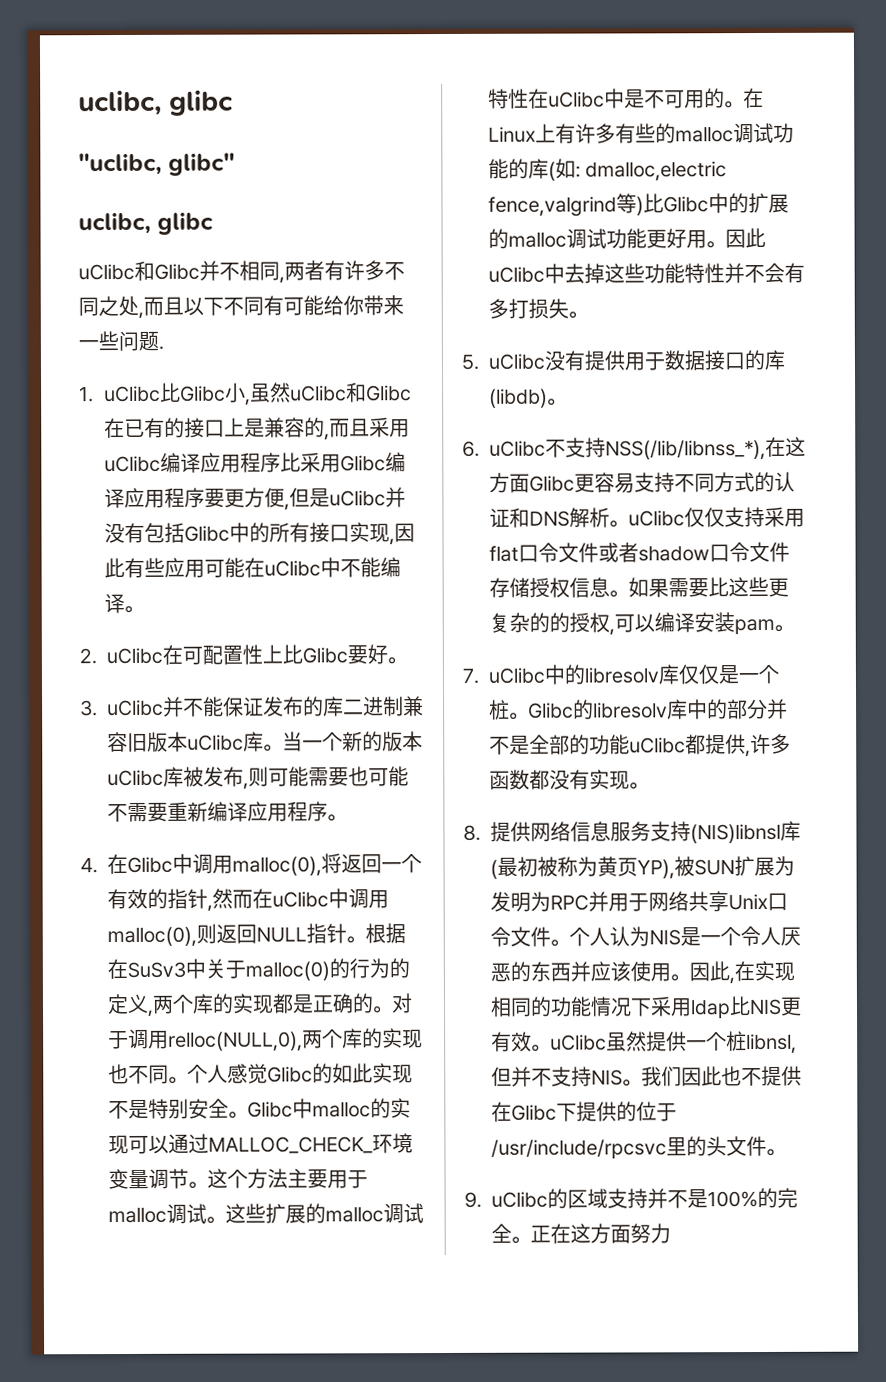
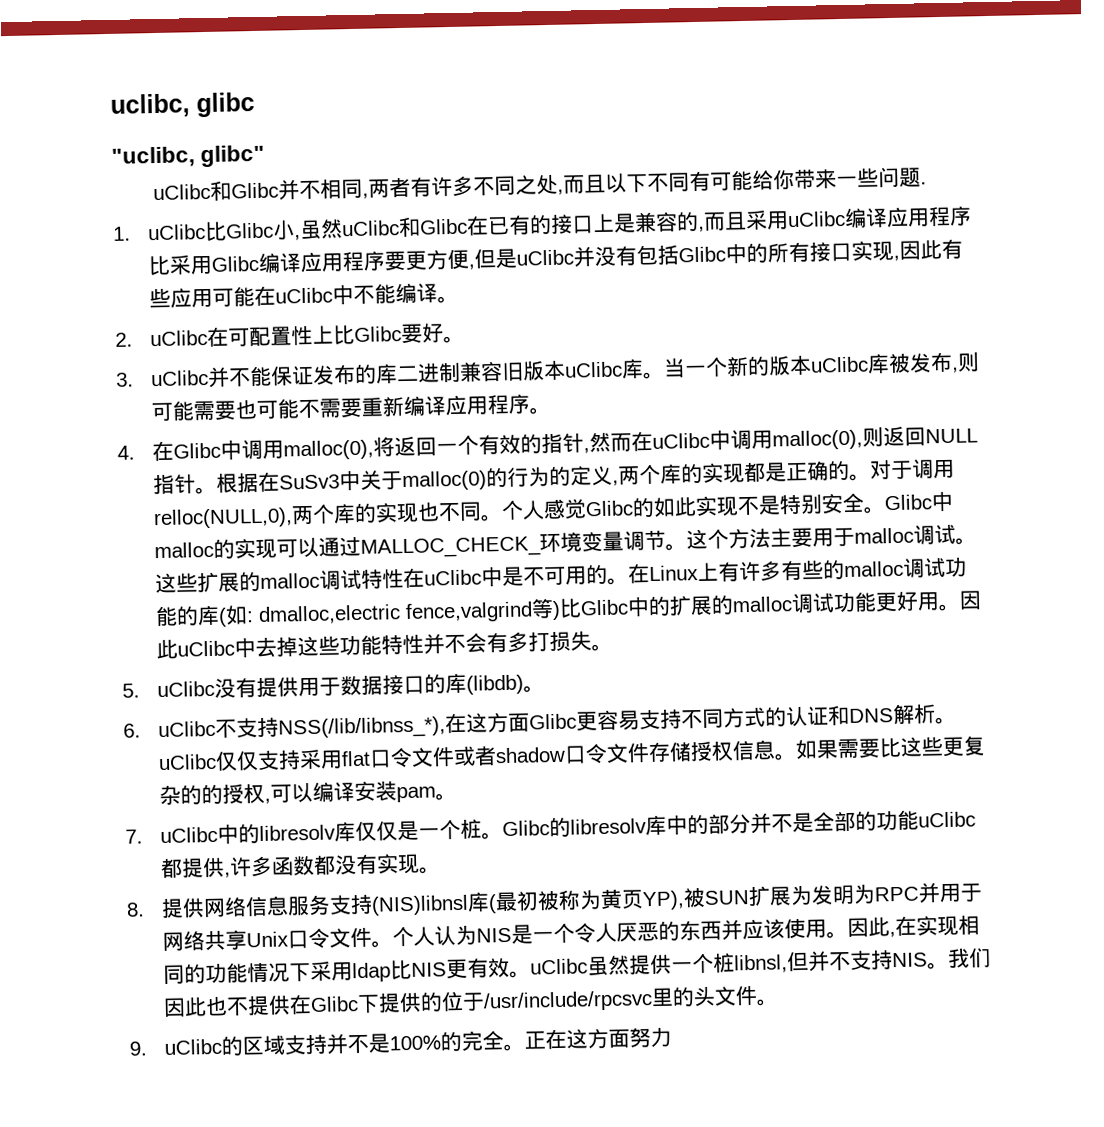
[78,212,214,235] // uclibc, glibc -> (266, 156) none

